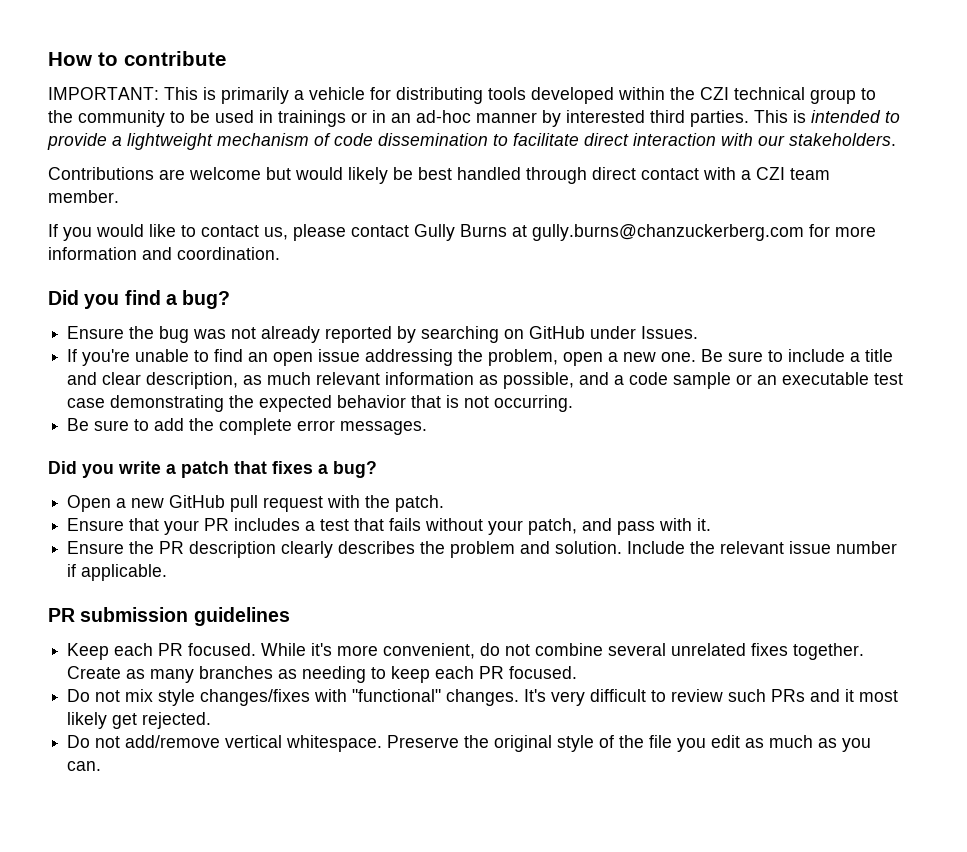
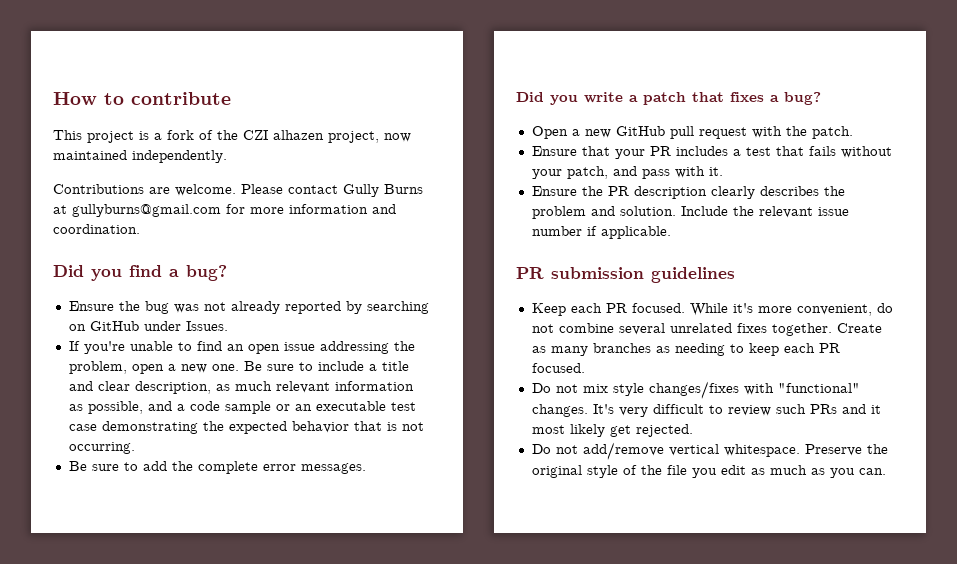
[48,87,876,104] [48,110,900,127] [47,133,896,150] [48,167,830,184] [48,190,119,203] [48,224,346,241] IMPORTANT: This is primarily a vehicle for distributing tools developed within the CZI technical group to the community to be used in trainings or in an ad-hoc manner by interested third parties. This is intended to provide a lightweight mechanism of code dissemination to facilitate direct interaction with our stakeholders. // Contributions are welcome but would likely be best handled through direct contact with a CZI team member. // If you would like to contact us, please -> [53,130,411,143] [53,150,227,163] [53,184,283,196] This project is a fork of the CZI alhazen project, now maintained independently. // Contributions are welcome. Please
[532,224,804,241] gully.burns@chanzuckerberg.com -> [72,204,221,217] gullyburns@gmail.com

